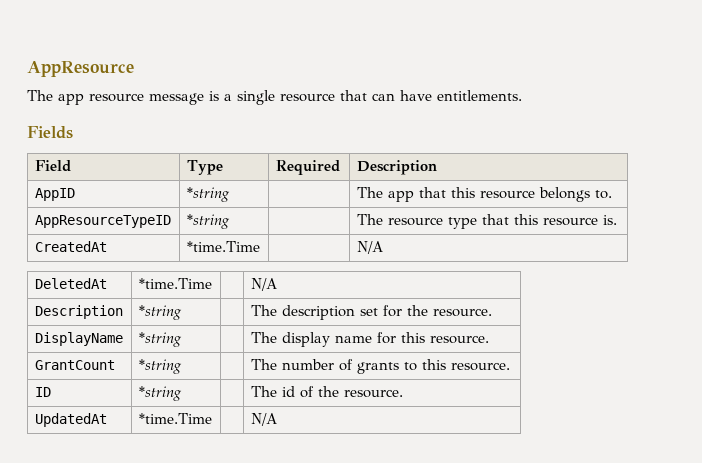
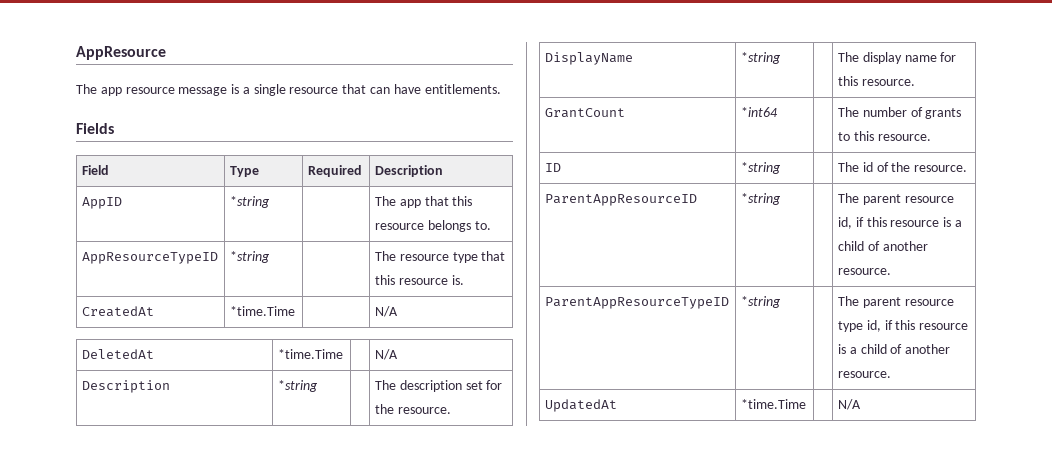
[138,359,182,374] *string -> [740,107,778,117] *int64
(403, 393) none -> [544,194,697,206] [740,193,781,205] [837,193,954,205] [837,217,962,229] [837,241,928,251] [837,268,891,275] [544,297,729,309] [740,296,781,308] [837,296,954,308] [837,320,969,332] [837,344,951,354] [837,371,891,378] // ParentAppResourceID | *string | | The parent resource id, if this resource is a child of another resource. // ParentAppResourceTypeID | *string | | The parent resource type id, if this resource is a child of another resource.

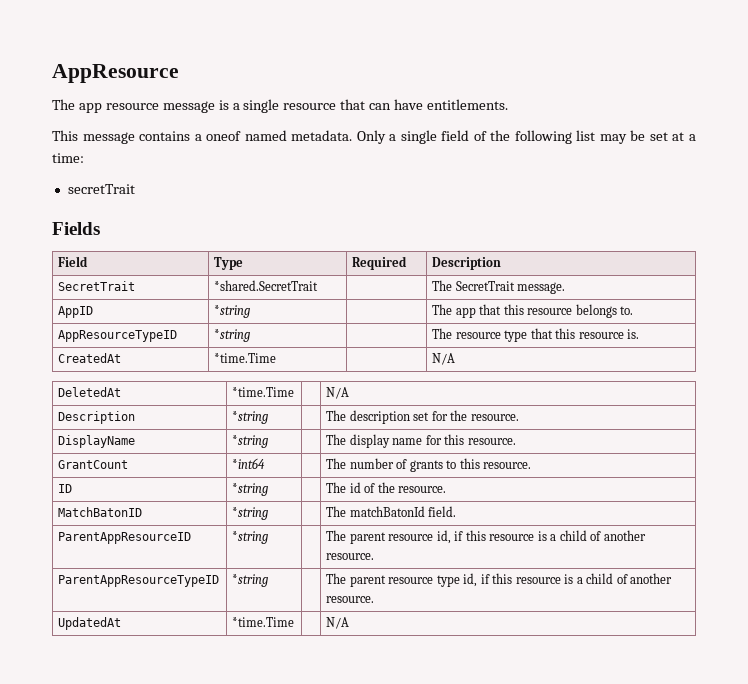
(501, 89) none -> [52,130,696,144] [52,153,84,163] [67,184,135,194] // This message contains a oneof named metadata. Only a single field of the following list may be set at a time: // secretTrait
(443, 171) none -> [58,281,136,291] [214,280,319,291] [432,280,566,294] // SecretTrait | *shared.SecretTrait | | The SecretTrait message.
(968, 168) none -> [58,507,143,517] [232,507,269,520] [326,506,457,517] // MatchBatonID | *string | | The matchBatonId field.

